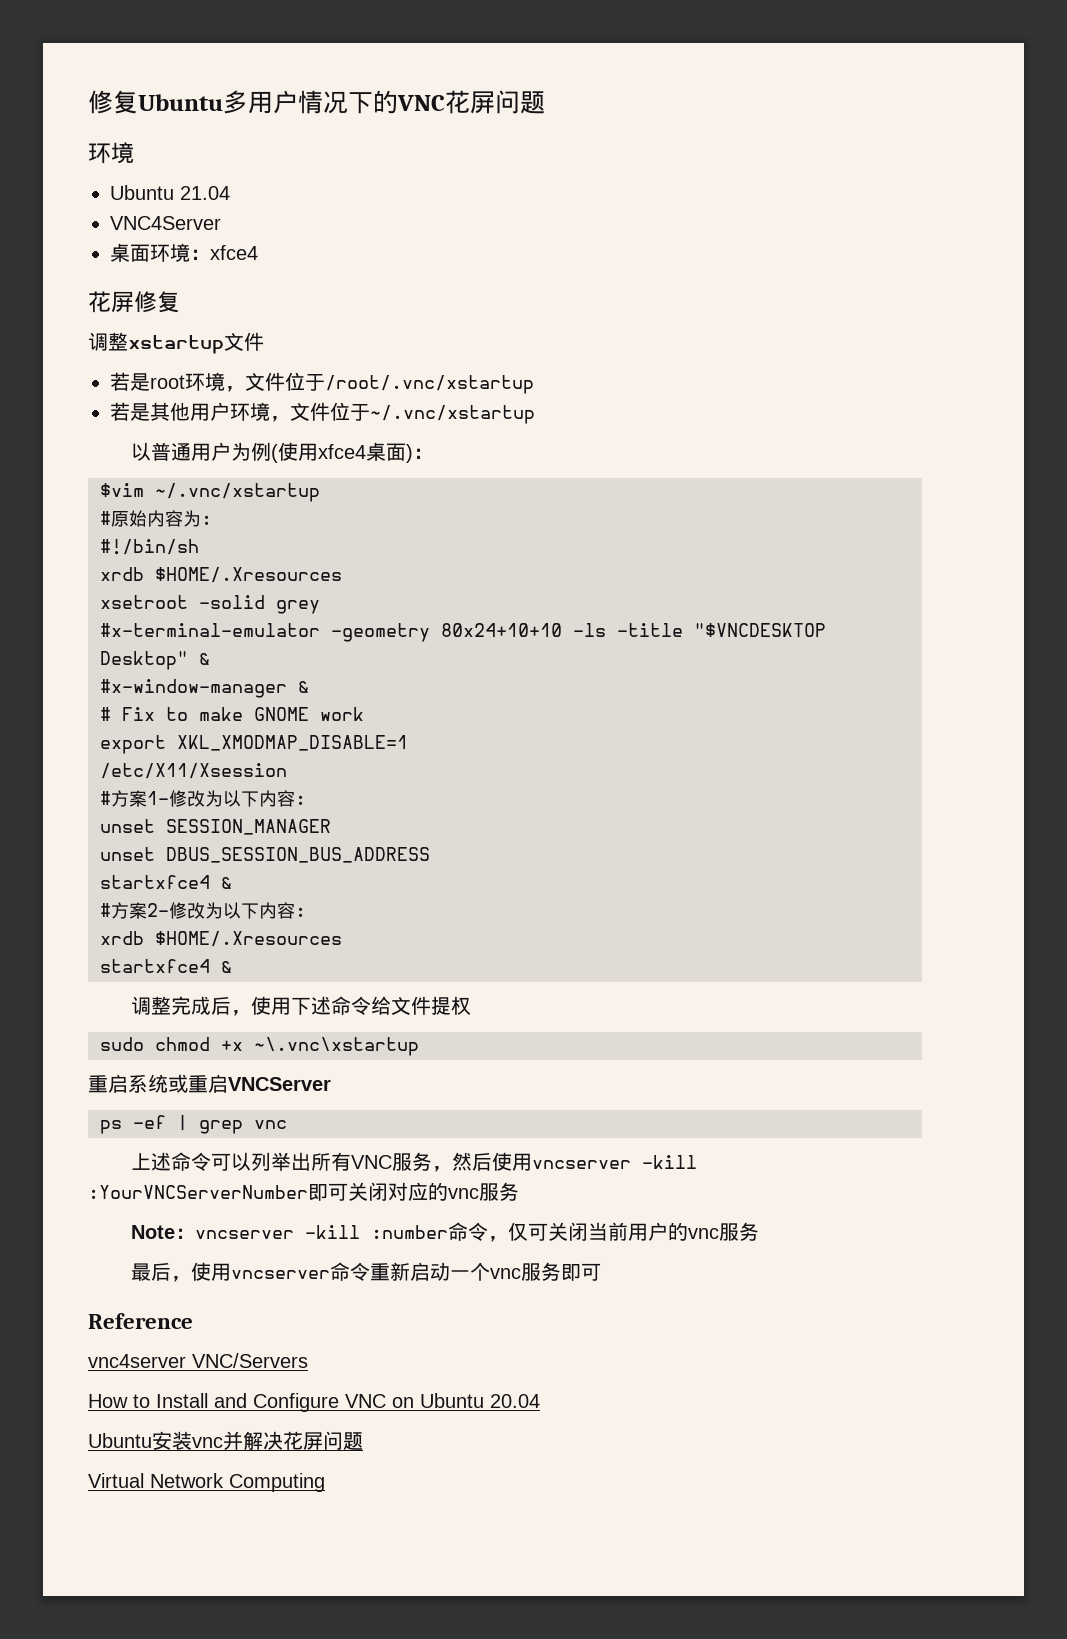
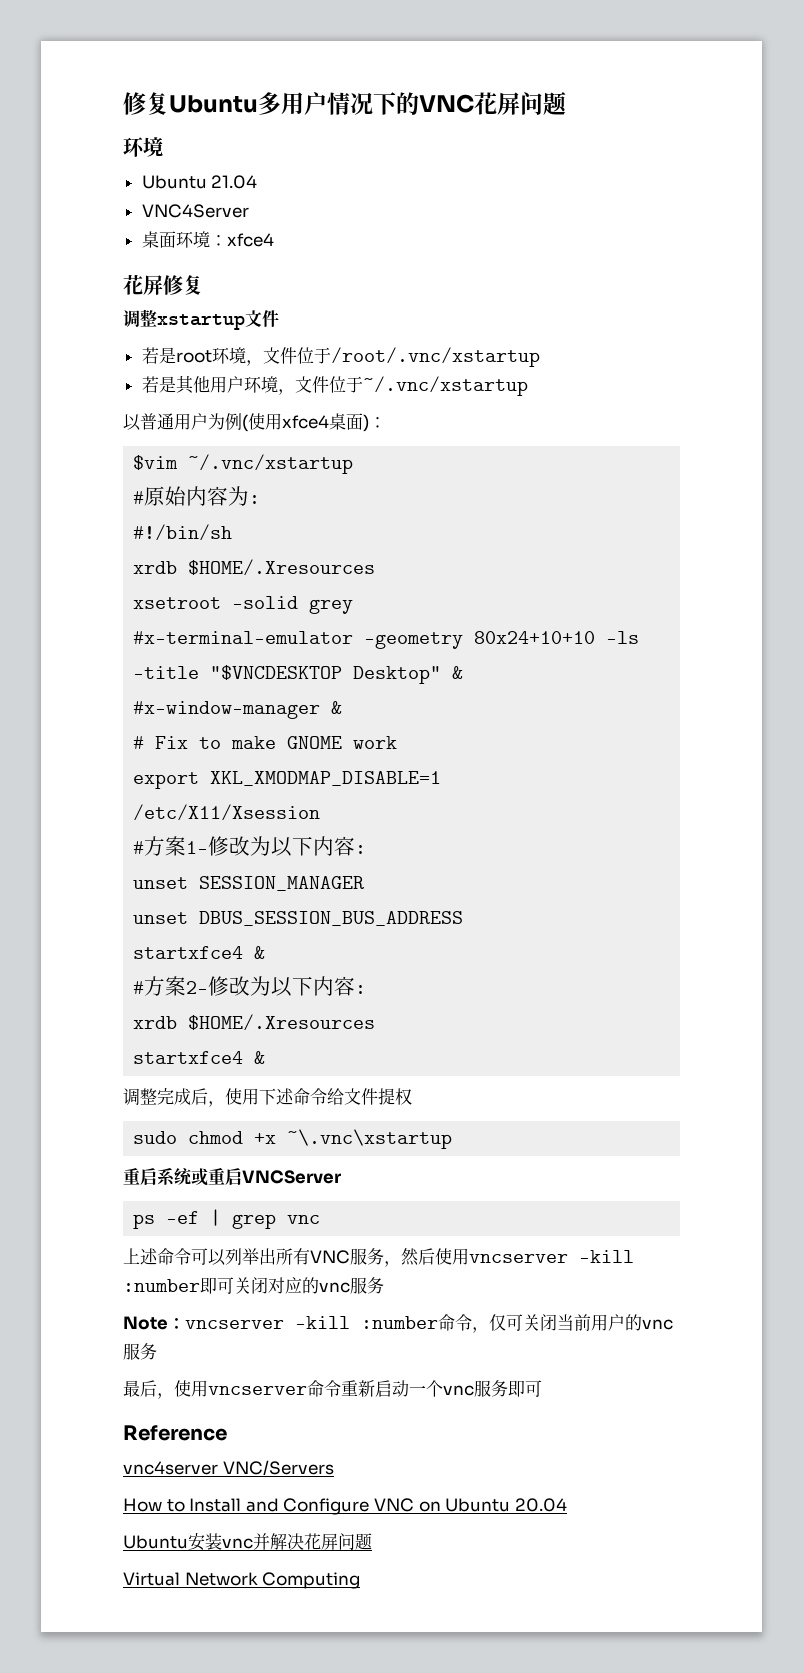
[88,1185,308,1199] :YourVNCServerNumber -> [123,1279,200,1292] :number

